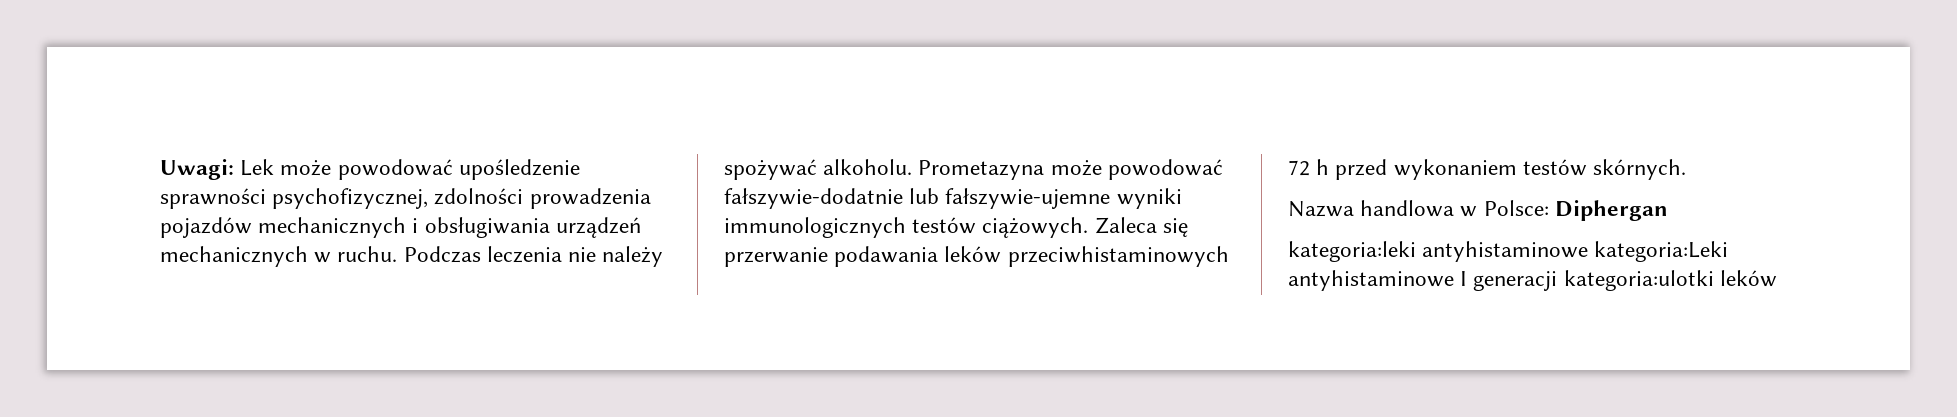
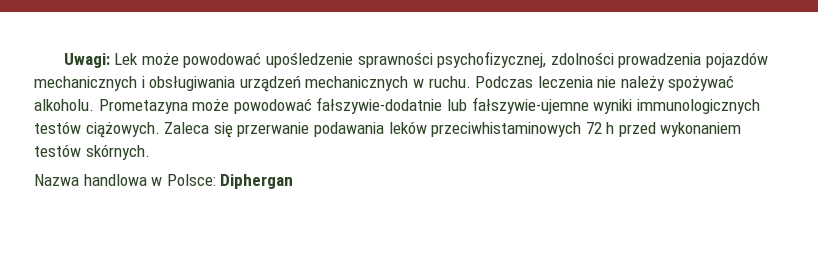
[1288,241,1729,262] [1288,270,1777,291] // kategoria:leki antyhistaminowe kategoria:Leki antyhistaminowe I generacji kategoria:ulotki leków -> (294, 181) none

